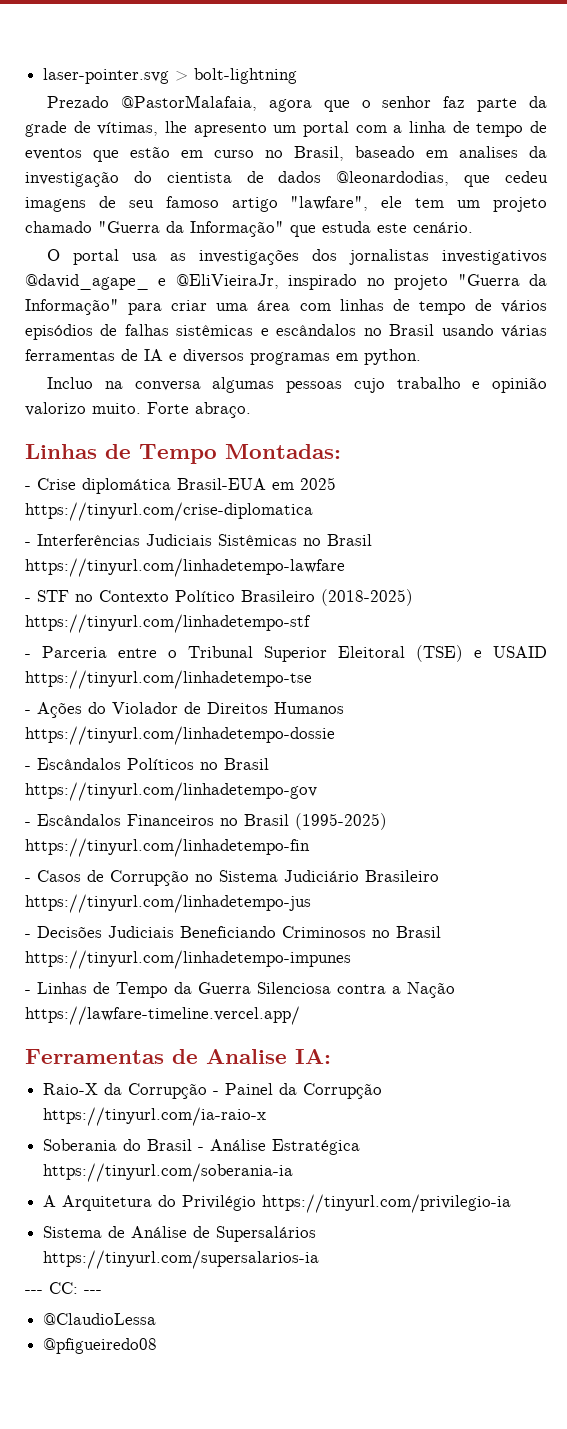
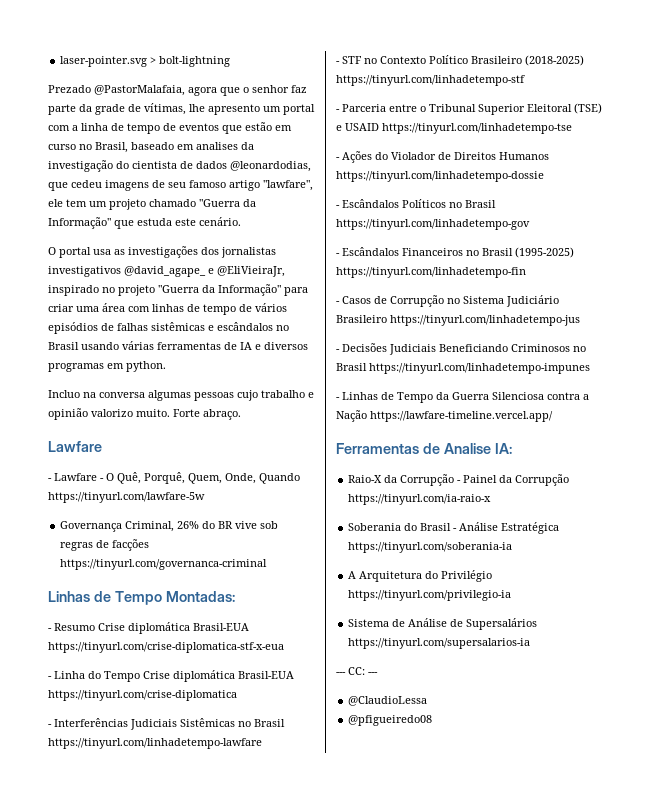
(251, 410) none -> [48,441,102,452] [48,472,300,484] [48,492,205,503] [60,521,279,532] [60,539,150,551] [60,559,268,570] // Lawfare // - Lawfare - O Quê, Porquê, Quem, Onde, Quando https://tinyurl.com/lawfare-5w // Governança Criminal, 26% do BR vive sob regras de facções https://tinyurl.com/governanca-criminal
[37,477,336,494] Crise diplomática Brasil-EUA em 2025 -> [54,622,249,634] [48,642,284,653] [48,670,294,682] Resumo Crise diplomática Brasil-EUA https://tinyurl.com/crise-diplomatica-stf-x-eua // - Linha do Tempo Crise diplomática Brasil-EUA

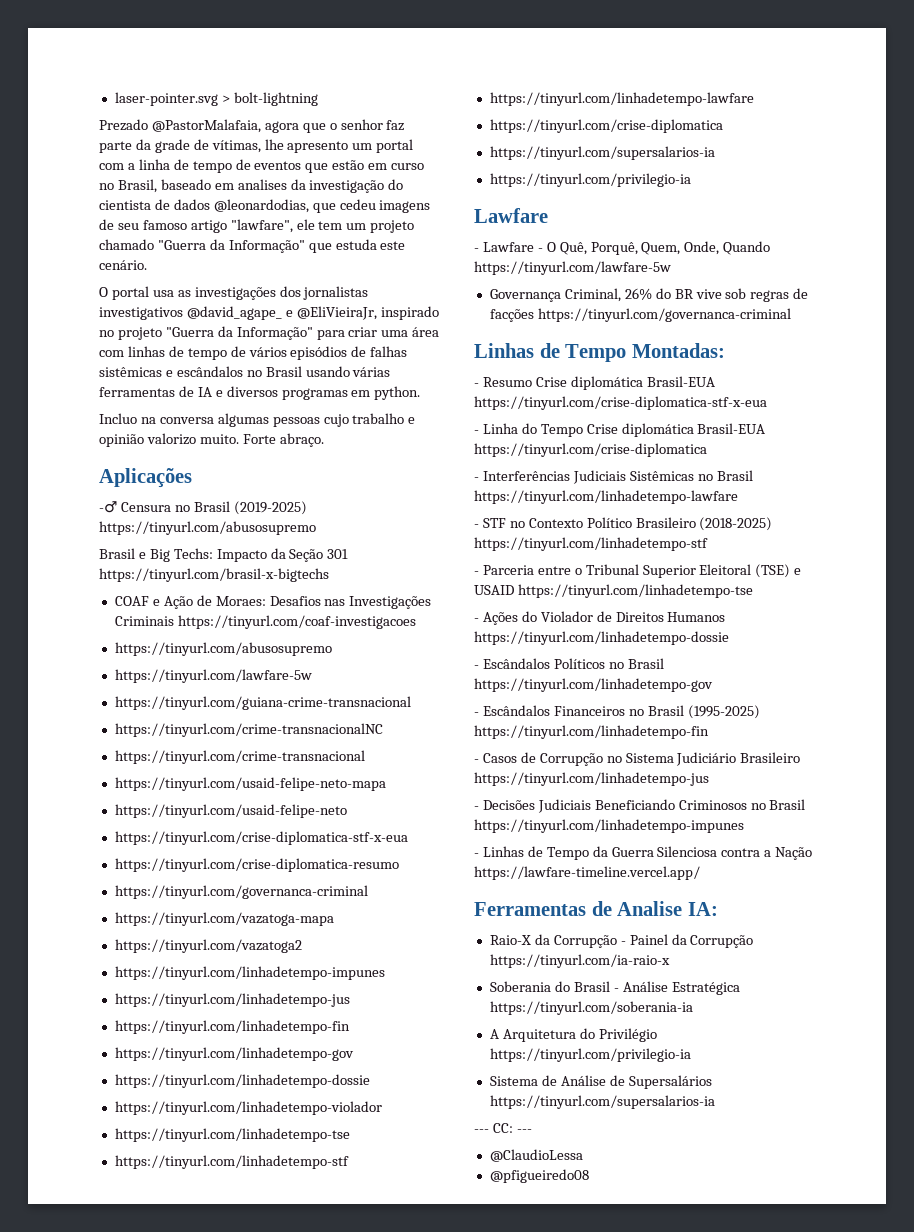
(241, 414) none -> [99,468,192,488] [99,501,307,515] [99,521,316,535] [99,548,349,562] [99,568,329,582] [114,595,432,609] [114,615,416,629] [114,642,332,656] [114,669,312,683] [114,696,411,710] [114,723,383,737] [114,750,365,764] [114,777,386,791] [114,804,347,818] [114,831,408,845] [114,858,399,872] [114,885,368,899] [114,912,334,926] [114,939,302,953] [114,966,385,980] [114,993,350,1007] [114,1020,350,1034] [114,1047,354,1061] [114,1074,370,1088] [114,1101,382,1115] [114,1128,350,1142] [114,1155,349,1169] [489,92,754,106] [489,119,723,133] [489,146,715,160] [489,173,691,187] // Aplicações // -♂ Censura no Brasil (2019-2025) https://tinyurl.com/abusosupremo // Brasil e Big Techs: Impacto da Seção 301 https://tinyurl.com/brasil-x-bigtechs // COAF e Ação de Moraes: Desafios nas Investigações Criminais https://tinyurl.com/coaf-investigacoes // https://tinyurl.com/abusosupremo // https://tinyurl.com/lawfare-5w // https://tinyurl.com/guiana-crime-transnacional // https://tinyurl.com/crime-transnacionalNC // https://tinyurl.com/crime-transnacional // https://tinyurl.com/usaid-felipe-neto-mapa // https://tinyurl.com/usaid-felipe-neto // https://tinyurl.com/crise-diplomatica-stf-x-eua // https://tinyurl.com/crise-diplomatica-resumo // https://tinyurl.com/governanca-criminal // https://tinyurl.com/vazatoga-mapa // https://tinyurl.com/vazatoga2 // https://tinyurl.com/linhadetempo-impunes // https://tinyurl.com/linhadetempo-jus // https://tinyurl.com/linhadetempo-fin // https://tinyurl.com/linhadetempo-gov // https://tinyurl.com/linhadetempo-dossie // https://tinyurl.com/linhadetempo-violador // https://tinyurl.com/linhadetempo-tse // https://tinyurl.com/linhadetempo-stf // https://tinyurl.com/linhadetempo-lawfare // https://tinyurl.com/crise-diplomatica // https://tinyurl.com/supersalarios-ia // https://tinyurl.com/privilegio-ia

